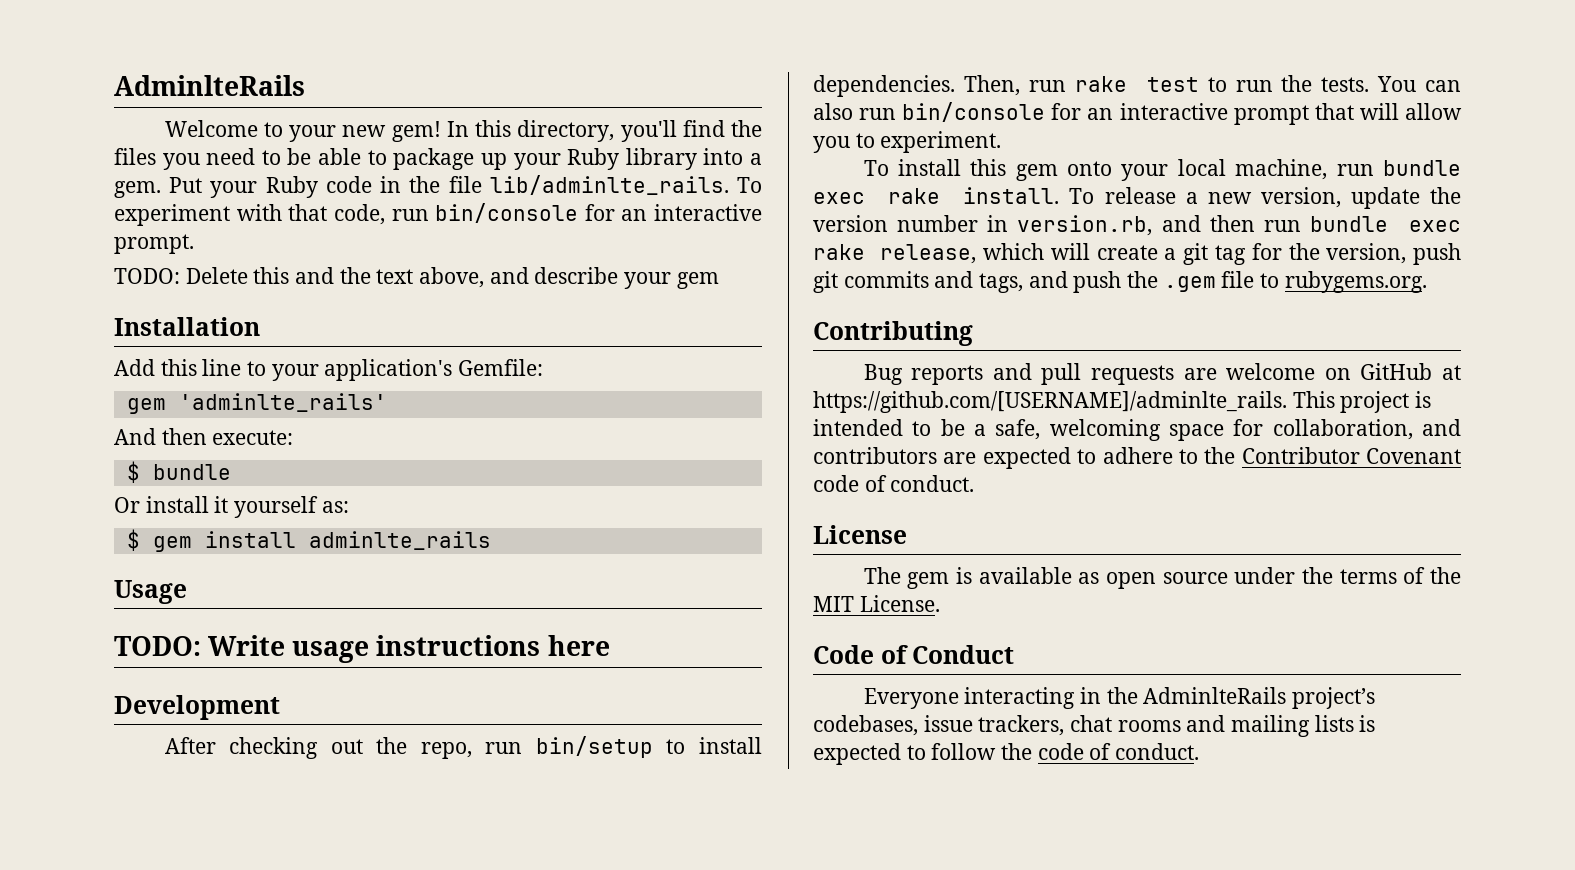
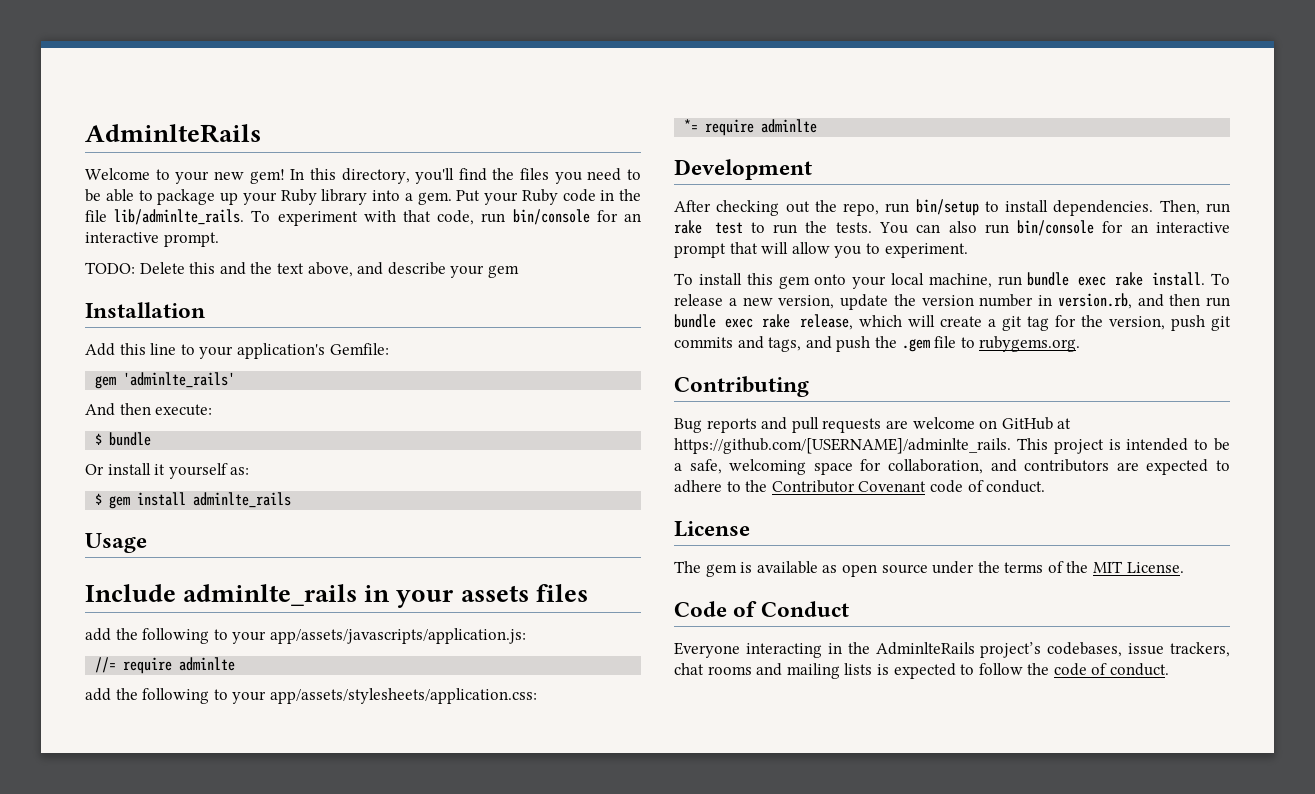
[114,635,610,663] TODO: Write usage instructions here -> [85,584,588,608] [85,628,526,644] [95,657,236,674] [85,688,537,704] [684,119,818,136] Include adminlte_rails in your assets files // add the following to your app/assets/javascripts/application.js: // //= require adminlte // add the following to your app/assets/stylesheets/application.css: // *= require adminlte

